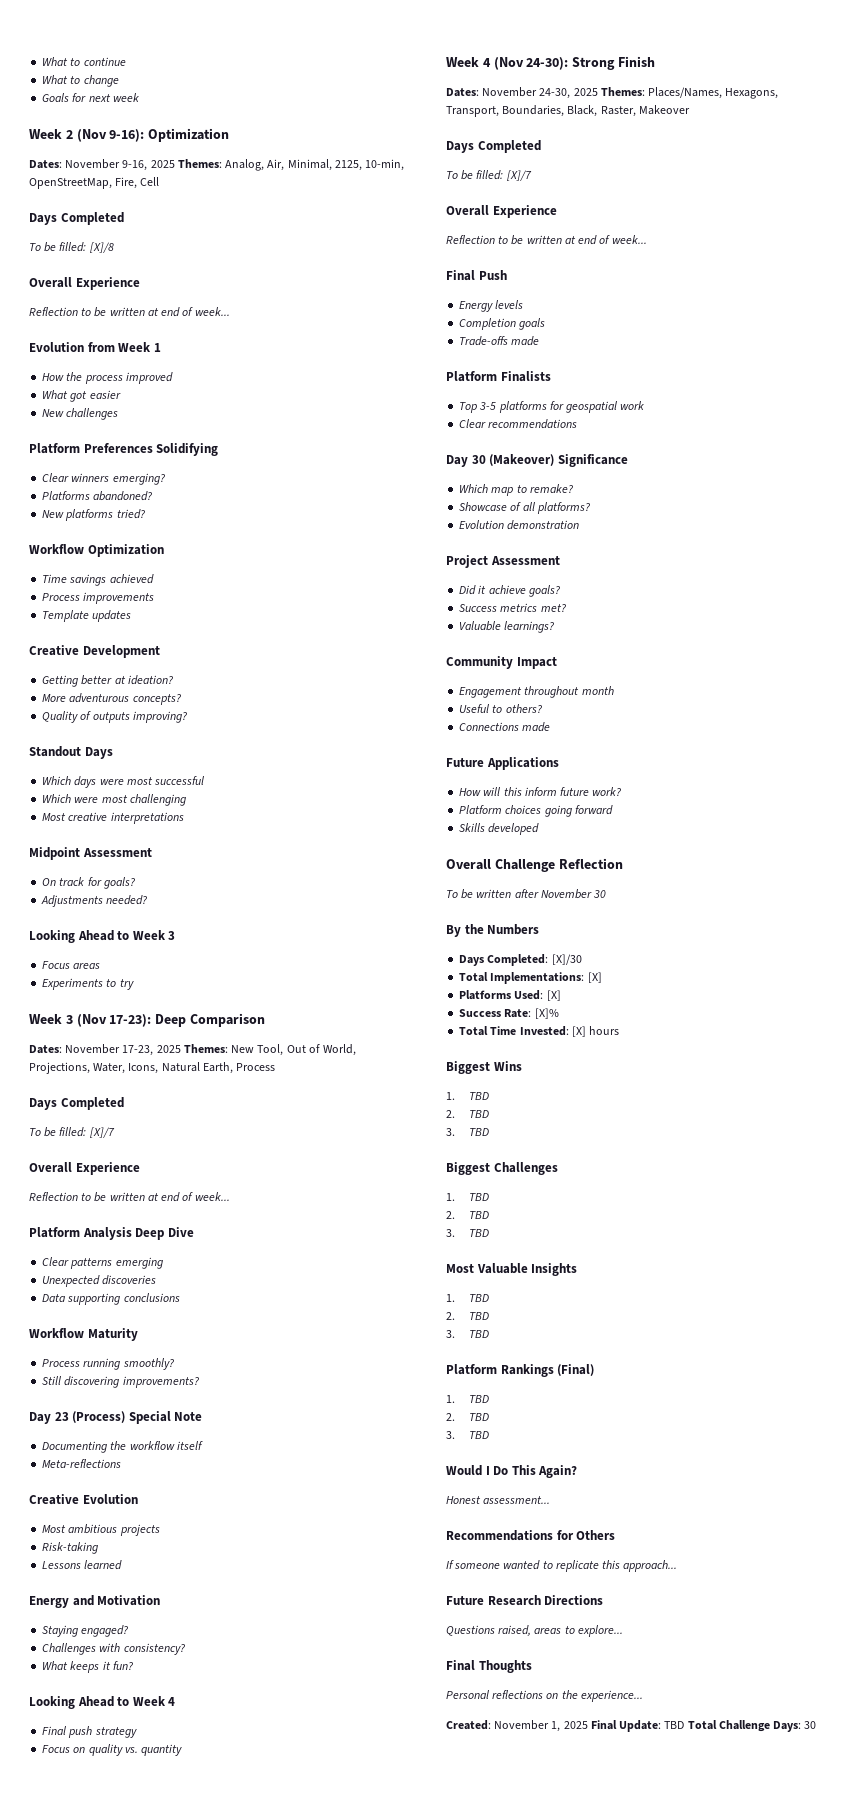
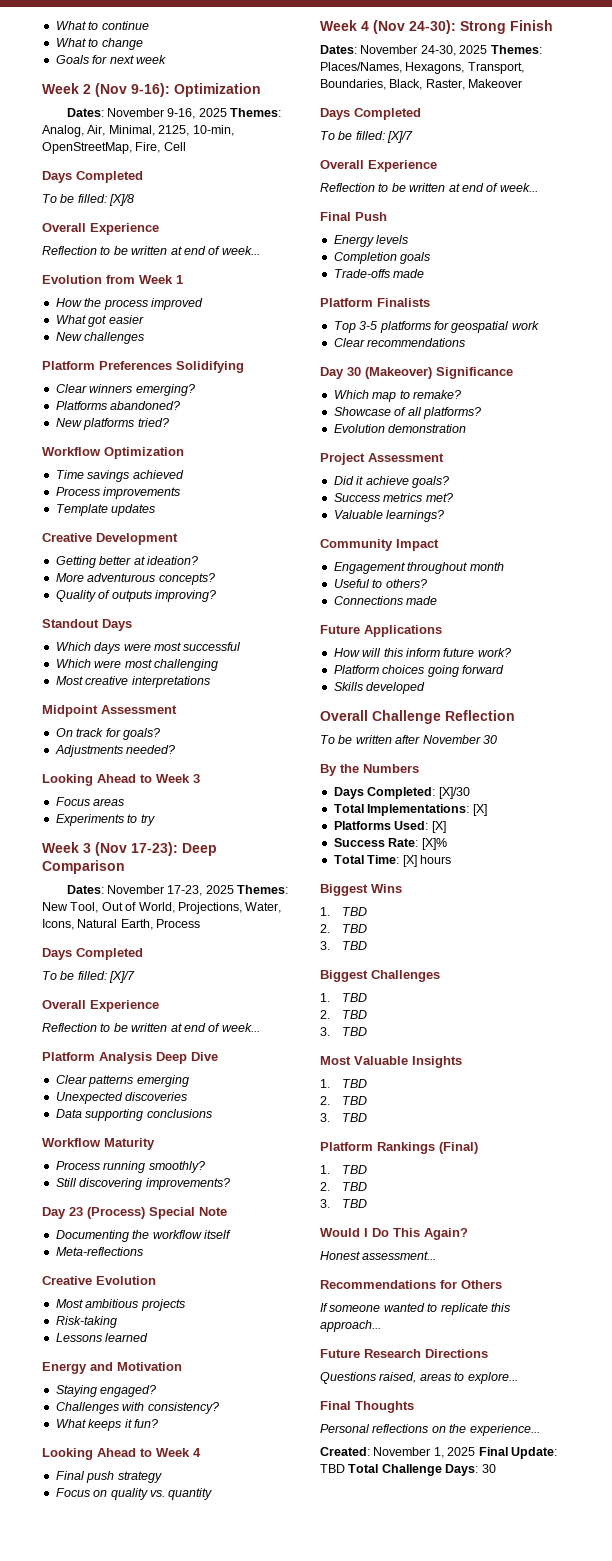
[490,1026,569,1036] Time Invested: -> [367,855,400,864] Time:

